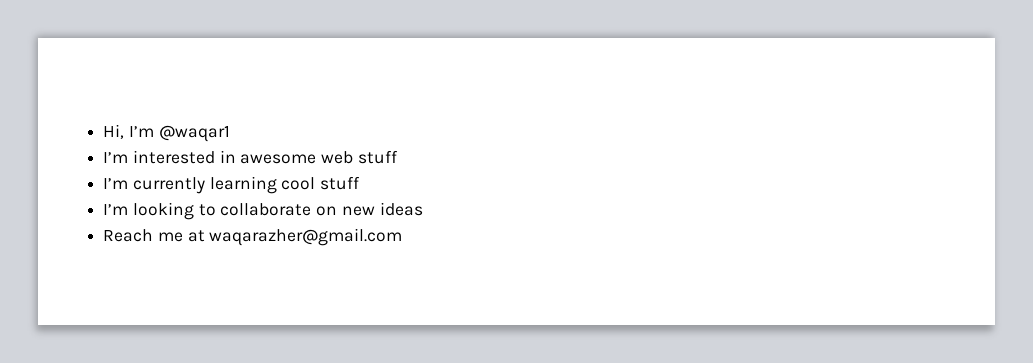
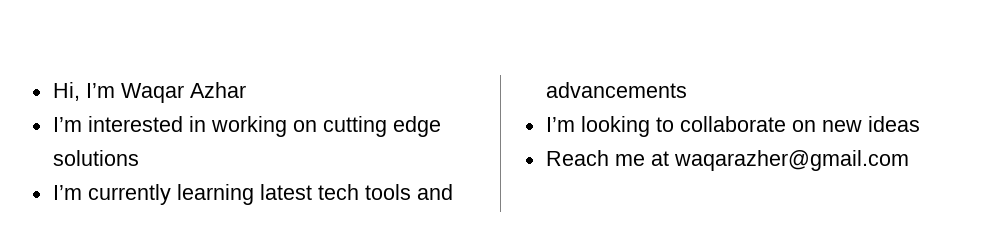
[158,125,230,142] @waqar1 -> [120,82,246,103] Waqar Azhar
[240,150,398,164] [103,176,361,194] awesome web stuff // I’m currently learning cool stuff -> [210,116,441,137] [52,150,139,166] [52,184,453,205] [545,82,687,98] working on cutting edge solutions // I’m currently learning latest tech tools and advancements

